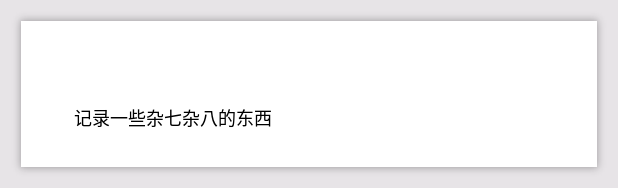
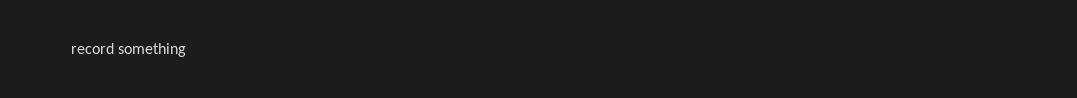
[74,109,272,128] 记录一些杂七杂八的东西 -> [71,43,187,57] record something

